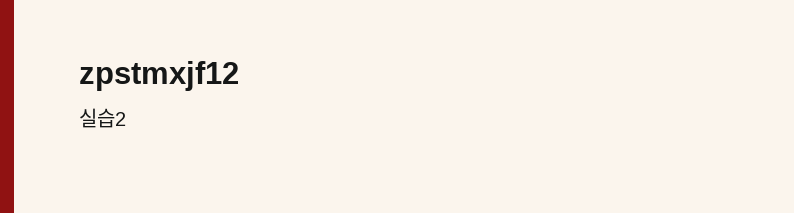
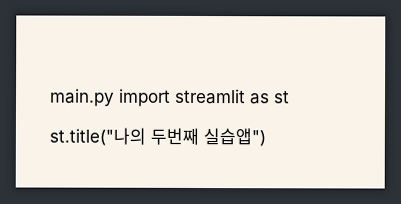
[79,61,239,91] [79,108,126,128] zpstmxjf12 // 실습2 -> [49,88,290,107] [49,127,266,147] main.py import streamlit as st // st.title("나의 두번째 실습앱")

